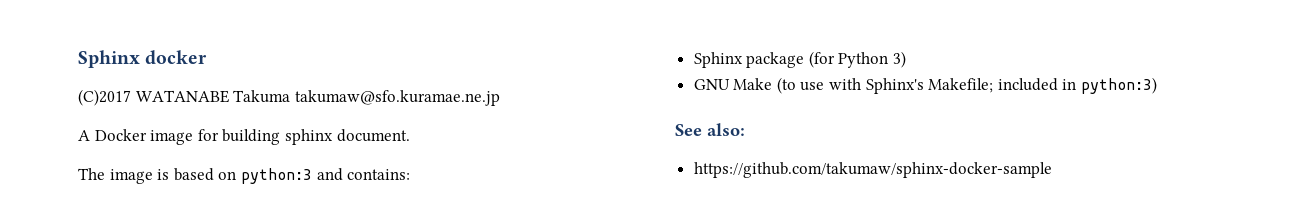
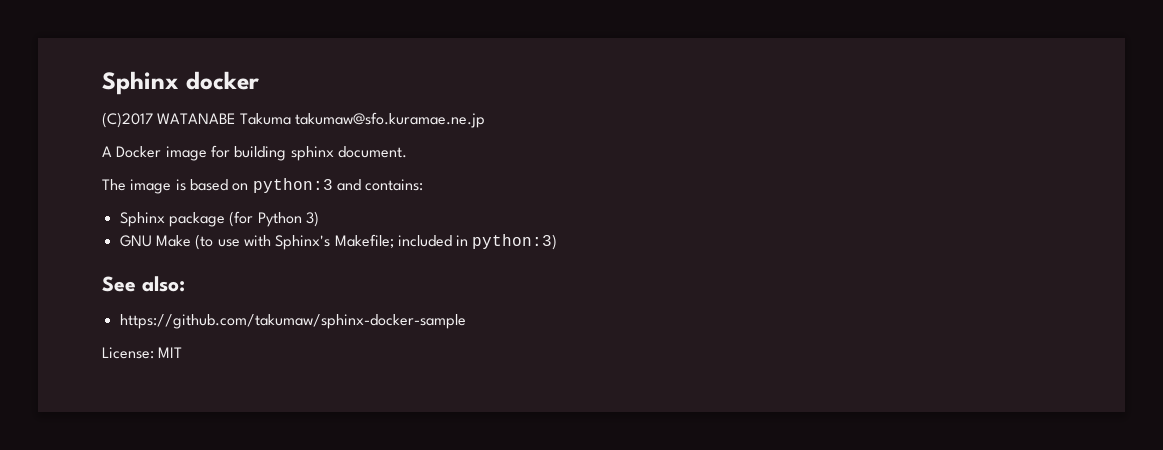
(1052, 170) none -> [102,347,183,359] // License: MIT

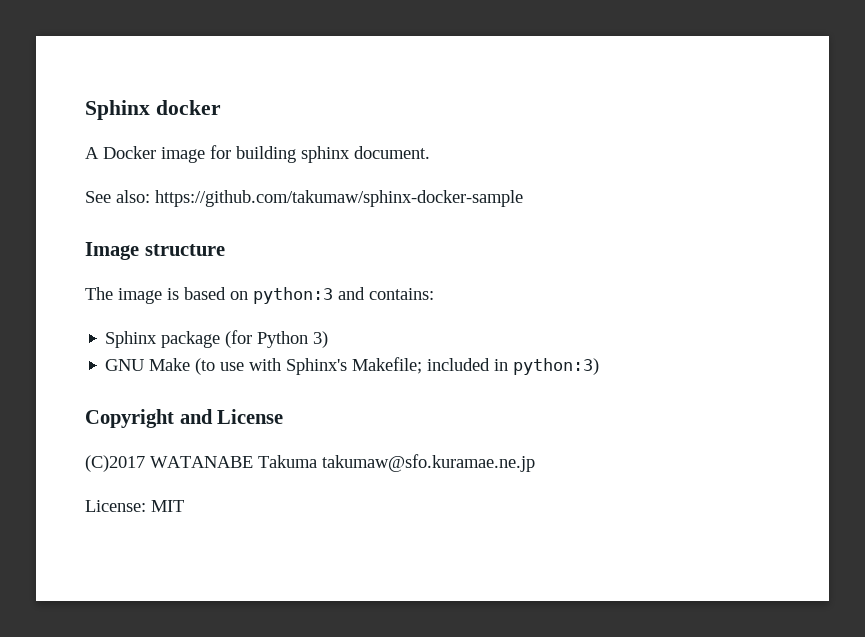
[102,112,485,128] // (C)2017 WATANABE Takuma takumaw@sfo.kuramae.ne.jp -> (221, 107) none
(407, 152) none -> [85,190,523,207] [85,242,225,260] // See also: https://github.com/takumaw/sphinx-docker-sample // Image structure
[102,276,185,292] [119,314,466,329] See also: // https://github.com/takumaw/sphinx-docker-sample -> [85,409,284,428] [85,454,535,472] Copyright and License // (C)2017 WATANABE Takuma takumaw@sfo.kuramae.ne.jp

